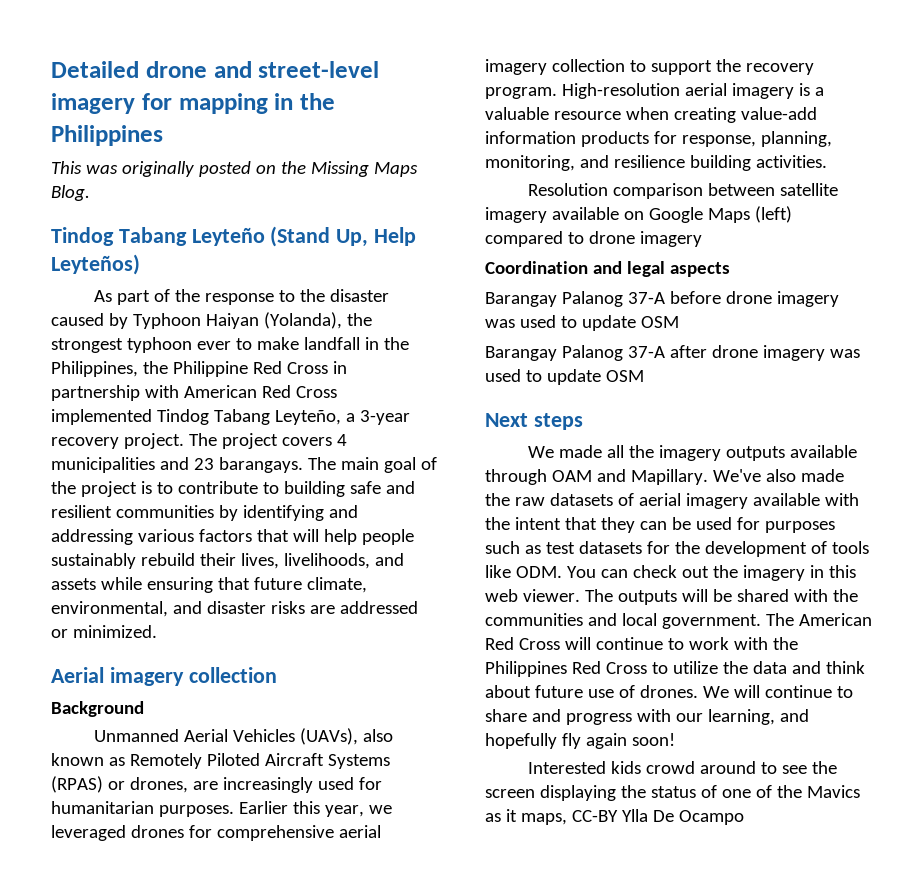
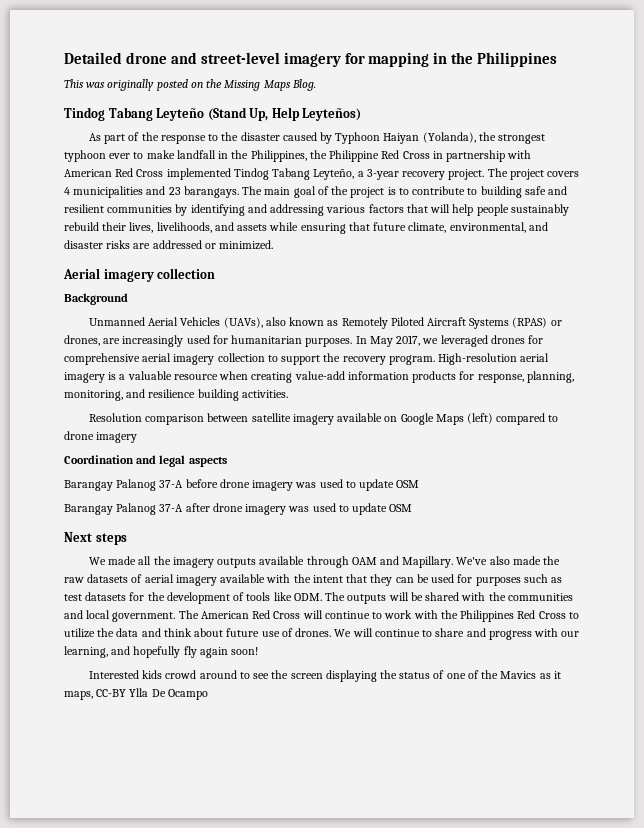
[238,801,364,817] Earlier this year, -> [355,335,421,347] In May 2017,
[566,565,856,581] [485,589,580,602] You can check out the imagery in this web viewer. -> (322, 597) none

